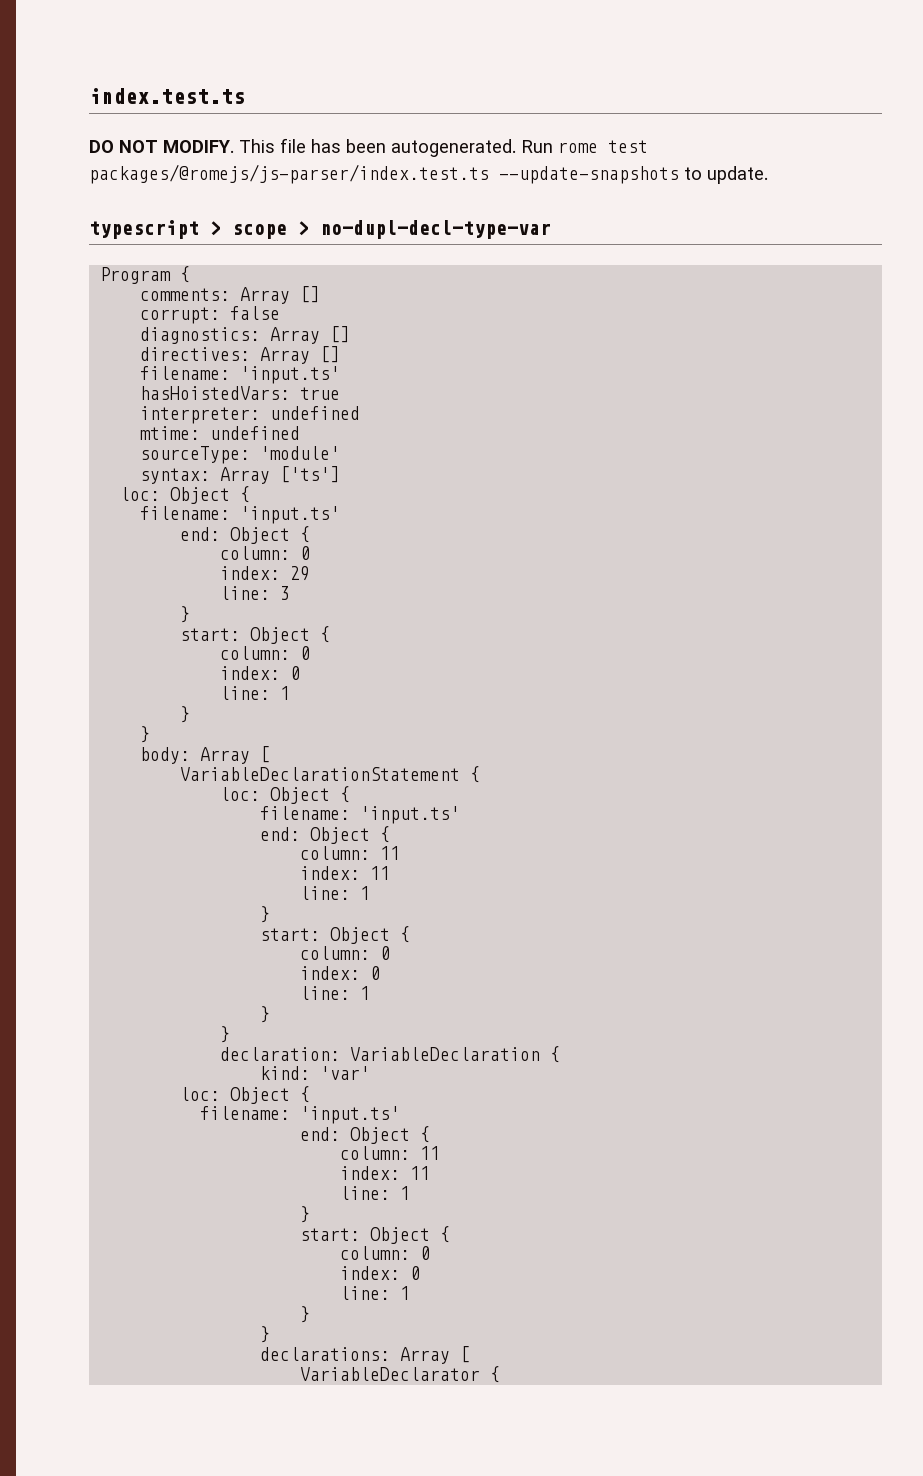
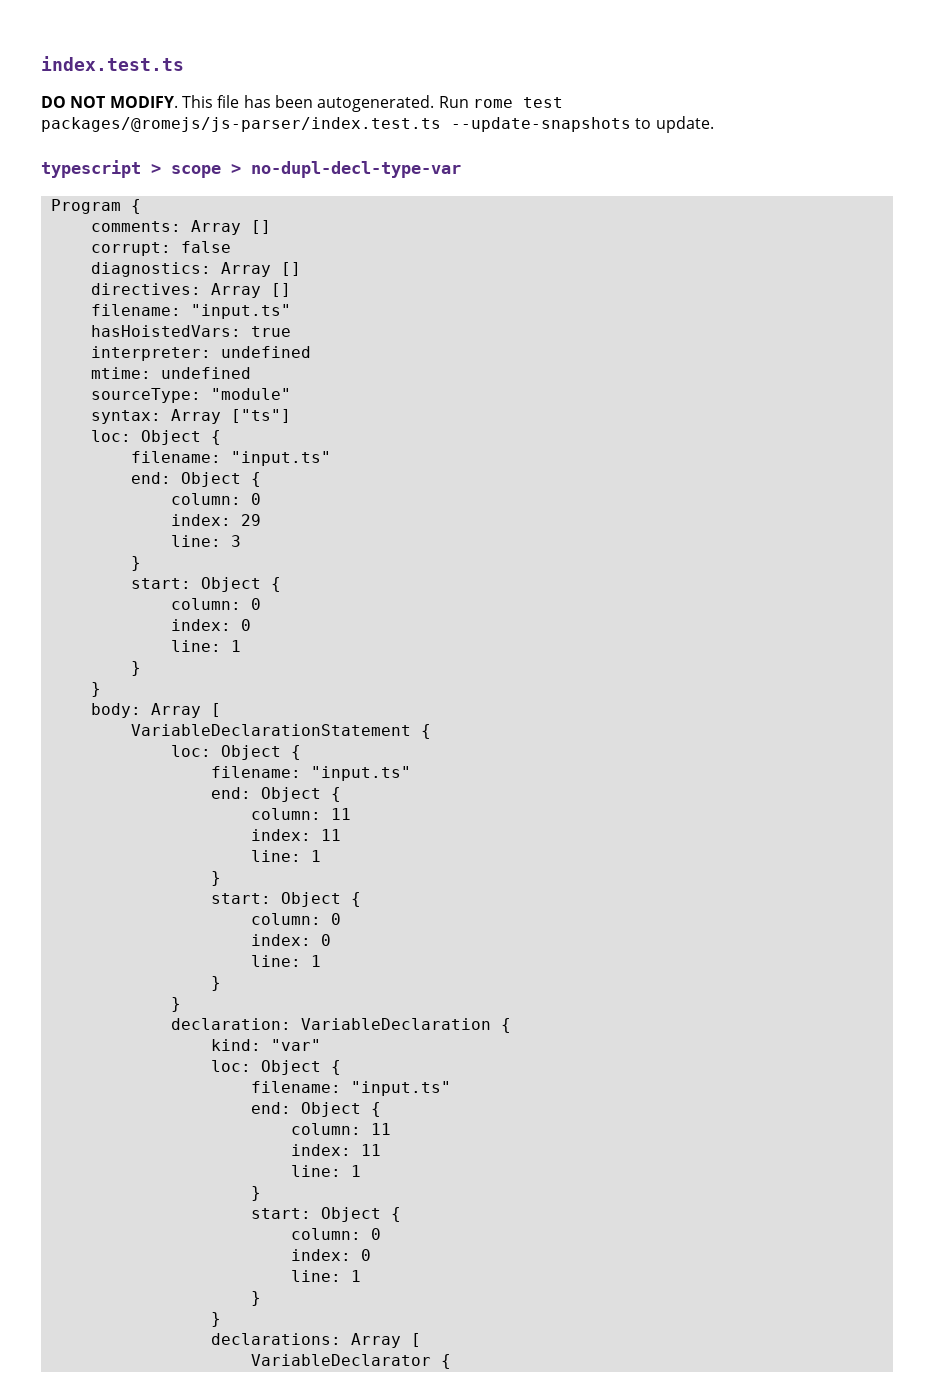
[240,366,341,384] 'input.ts' -> [190,304,291,319] "input.ts"
[260,446,341,460] 'module' -> [210,388,291,400] "module"
[280,466,341,483] [120,486,251,504] [140,506,341,524] ['ts'] // loc: Object { // filename: 'input.ts' -> [230,409,291,423] [90,430,221,445] [130,451,331,466] ["ts"] // loc: Object { // filename: "input.ts"
[360,806,461,824] 'input.ts' -> [310,766,411,781] "input.ts"
[320,1066,371,1080] [180,1086,311,1104] [200,1106,401,1124] 'var' // loc: Object { // filename: 'input.ts' -> [270,1039,321,1051] [210,1060,341,1075] [250,1081,451,1096] "var" // loc: Object { // filename: "input.ts"

